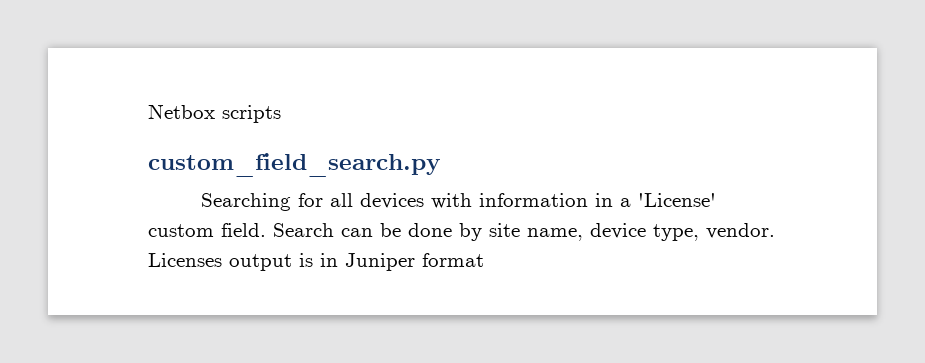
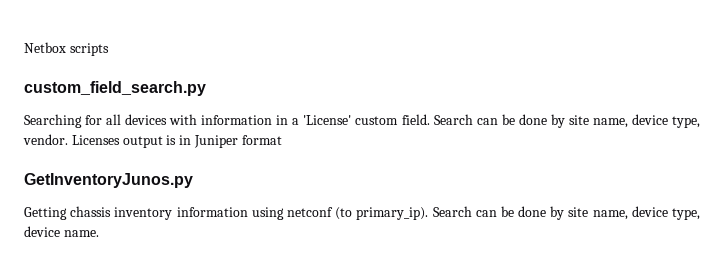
(484, 260) none -> [24,173,193,188] [24,206,700,220] [24,226,99,237] // GetInventoryJunos.py // Getting chassis inventory information using netconf (to primary_ip). Search can be done by site name, device type, device name.

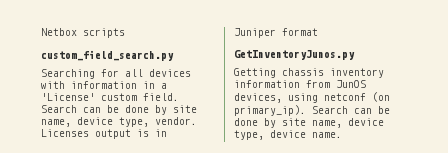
(248, 212) none -> [306,80,366,88] [234,93,282,103] from JunOS devices,
[335,207,353,220] (to -> [372,92,390,102] (on

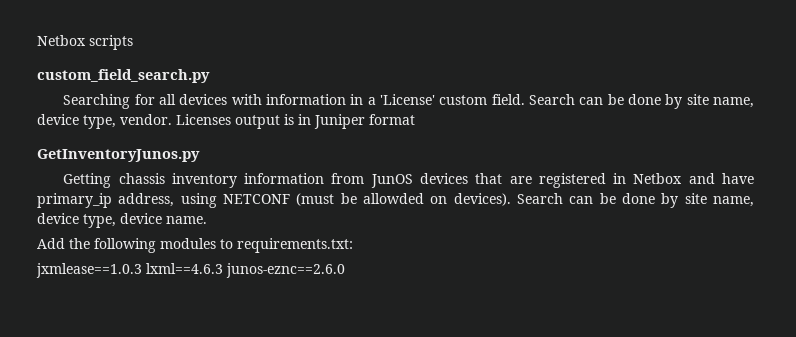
[234,92,390,103] [234,105,306,116] devices, using netconf (on primary_ip). -> [419,173,754,188] [37,193,511,208] devices that are registered in Netbox and have primary_ip address, using NETCONF (must be allowded on devices).
(342, 135) none -> [37,238,353,253] [36,263,345,278] // Add the following modules to requirements.txt: // jxmlease==1.0.3 lxml==4.6.3 junos-eznc==2.6.0

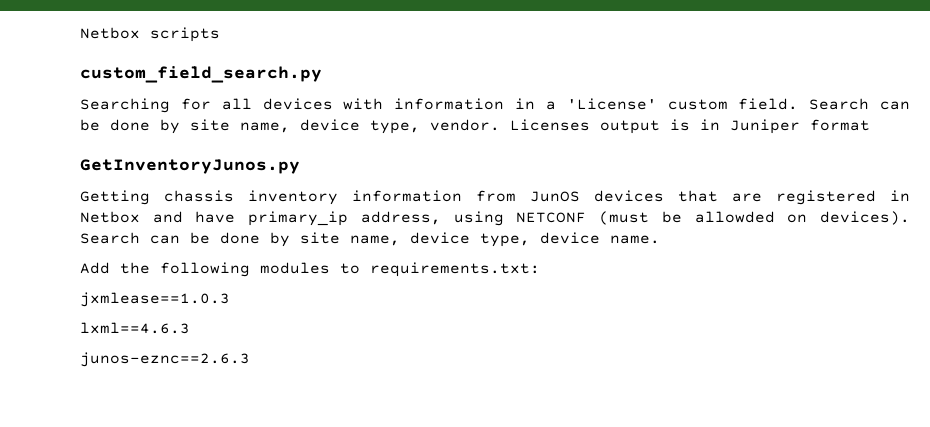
(142, 270) none -> (230, 299) //
[226,263,345,278] junos-eznc==2.6.0 -> [80,352,250,367] // junos-eznc==2.6.3

